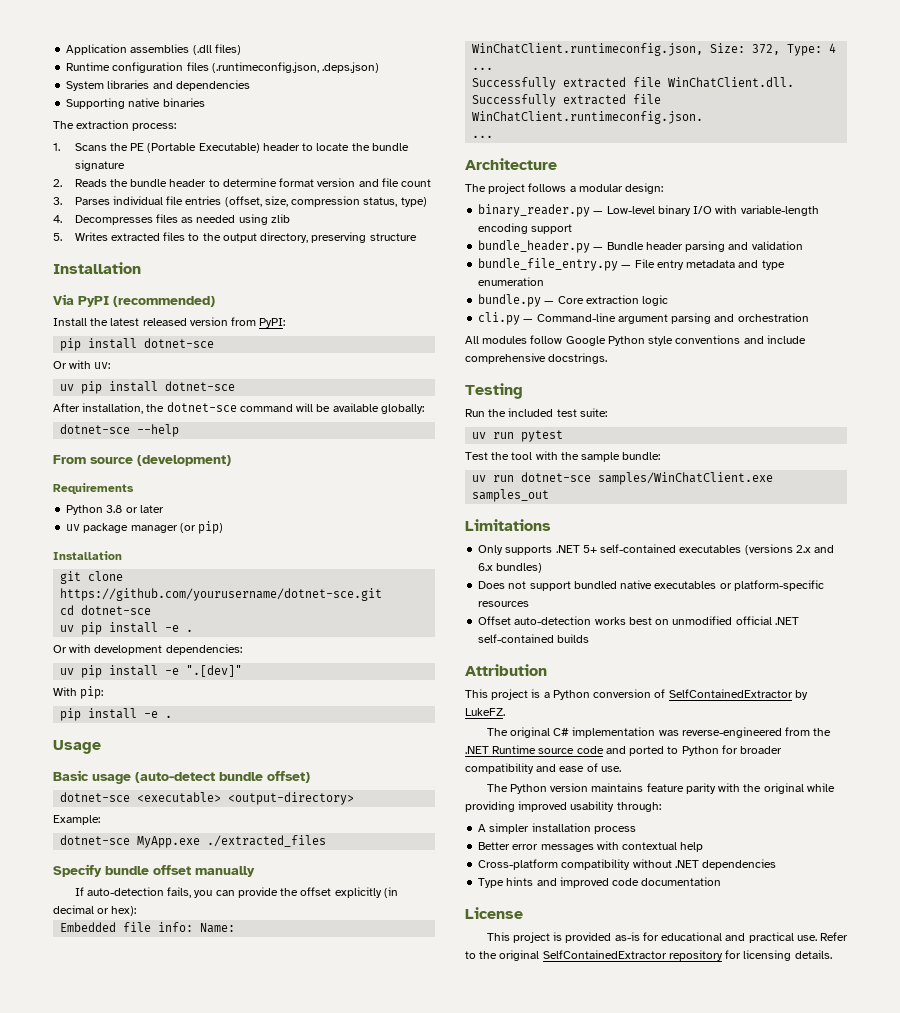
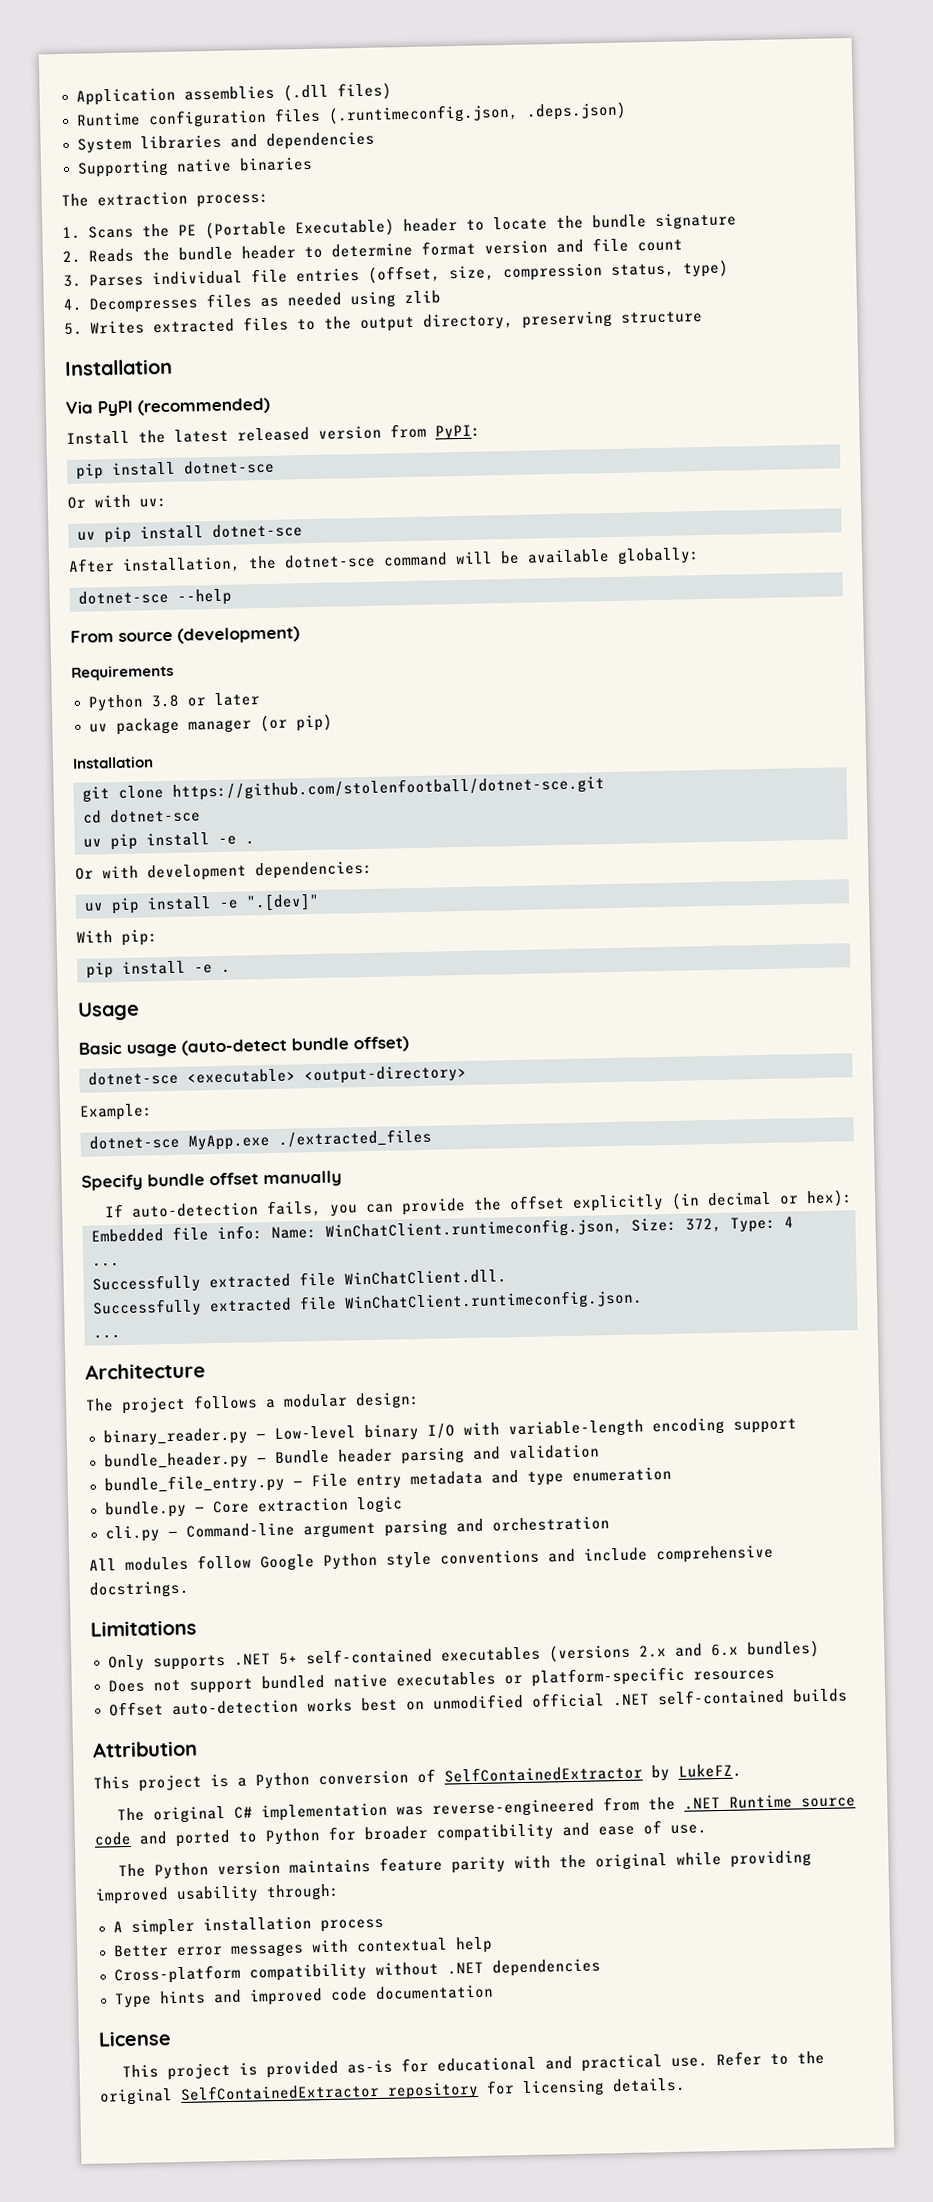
[60,588,383,601] https://github.com/yourusername/dotnet-sce.git -> [172,775,605,801] https://github.com/stolenfootball/dotnet-sce.git
[465,383,523,399] [465,408,607,417] [472,430,564,442] [465,451,661,462] [472,472,774,485] [472,489,550,502] // Testing // Run the included test suite: // uv run pytest // Test the tool with the sample bundle: // uv run dotnet-sce samples/WinChatClient.exe samples_out -> (189, 1589) none

